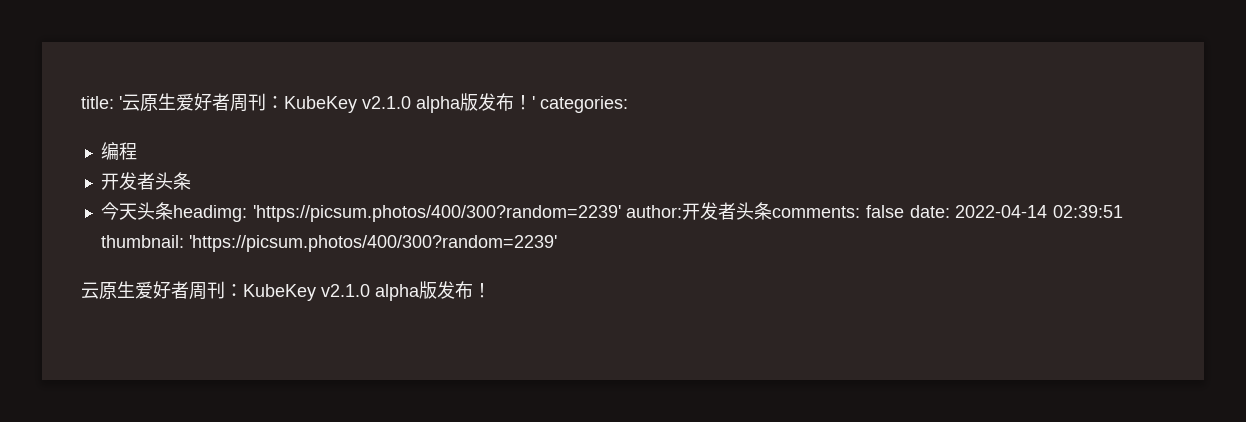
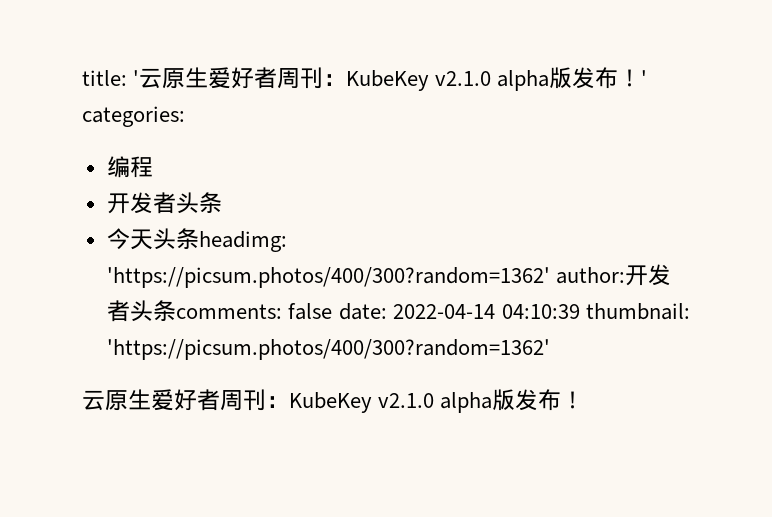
[252,205,621,222] 'https://picsum.photos/400/300?random=2239' -> [106,267,550,288] 'https://picsum.photos/400/300?random=1362'
[1053,205,1124,218] [100,235,557,252] 02:39:51 thumbnail: 'https://picsum.photos/400/300?random=2239' -> [501,303,690,320] [106,339,550,360] 04:10:39 thumbnail: 'https://picsum.photos/400/300?random=1362'

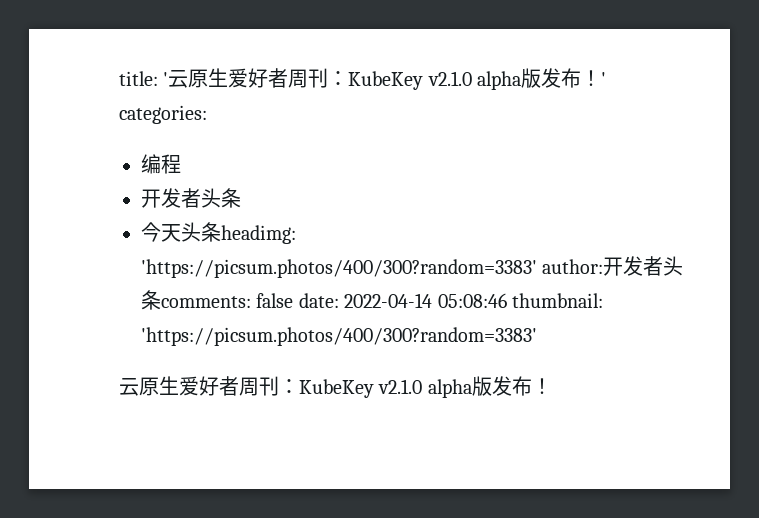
[106,267,550,288] 'https://picsum.photos/400/300?random=1362' -> [141,259,537,278] 'https://picsum.photos/400/300?random=3383'
[501,303,690,320] [106,339,550,360] 04:10:39 thumbnail: 'https://picsum.photos/400/300?random=1362' -> [437,293,603,308] [141,327,537,346] 05:08:46 thumbnail: 'https://picsum.photos/400/300?random=3383'

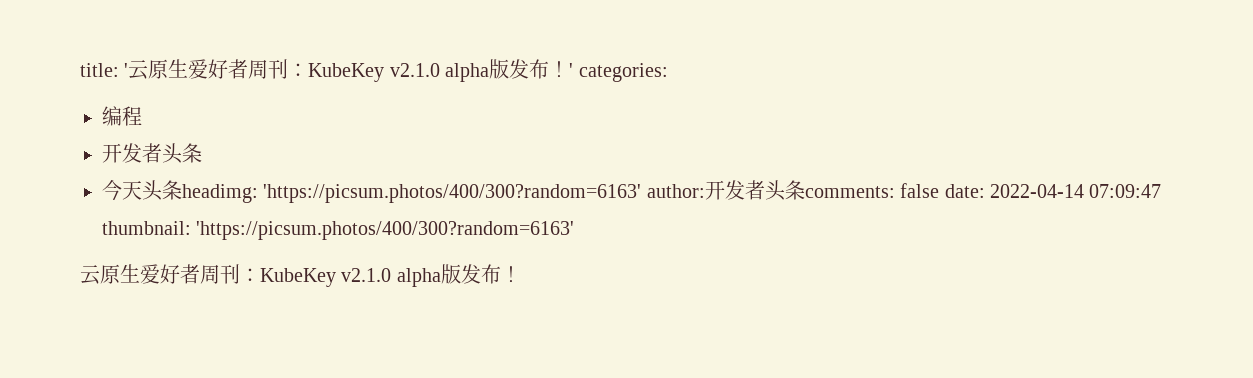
[141,259,537,278] 'https://picsum.photos/400/300?random=3383' -> [263,184,642,203] 'https://picsum.photos/400/300?random=6163'
[437,293,603,308] [141,327,537,346] 05:08:46 thumbnail: 'https://picsum.photos/400/300?random=3383' -> [1089,184,1162,198] [102,221,575,240] 07:09:47 thumbnail: 'https://picsum.photos/400/300?random=6163'

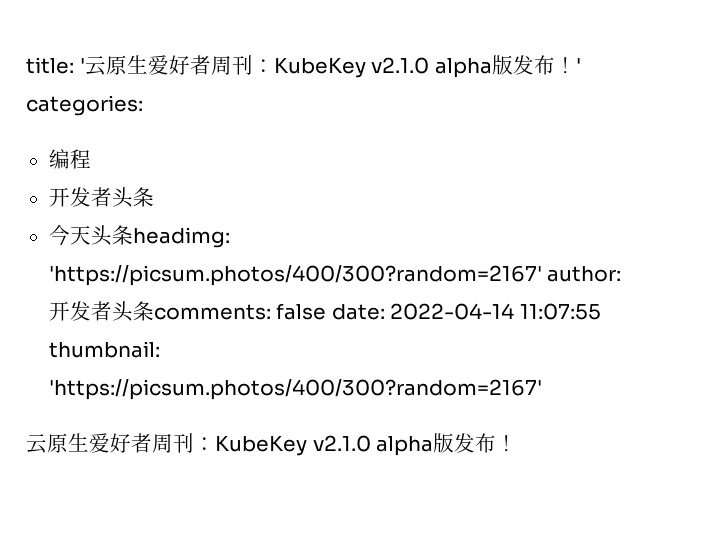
[263,184,642,203] 'https://picsum.photos/400/300?random=6163' -> [48,265,542,286] 'https://picsum.photos/400/300?random=2167'
[1089,184,1162,198] [102,221,575,240] 07:09:47 thumbnail: 'https://picsum.photos/400/300?random=6163' -> [519,303,601,320] [48,341,160,358] [48,379,542,400] 11:07:55 thumbnail: 'https://picsum.photos/400/300?random=2167'

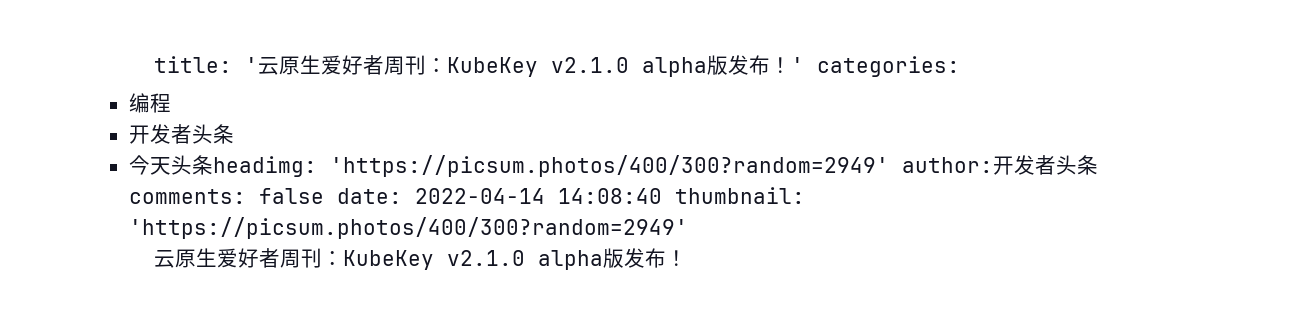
[48,265,542,286] 'https://picsum.photos/400/300?random=2167' -> [329,155,889,177] 'https://picsum.photos/400/300?random=2949'
[519,303,601,320] [48,341,160,358] [48,379,542,400] 11:07:55 thumbnail: 'https://picsum.photos/400/300?random=2167' -> [557,187,805,204] [128,217,688,239] 14:08:40 thumbnail: 'https://picsum.photos/400/300?random=2949'

